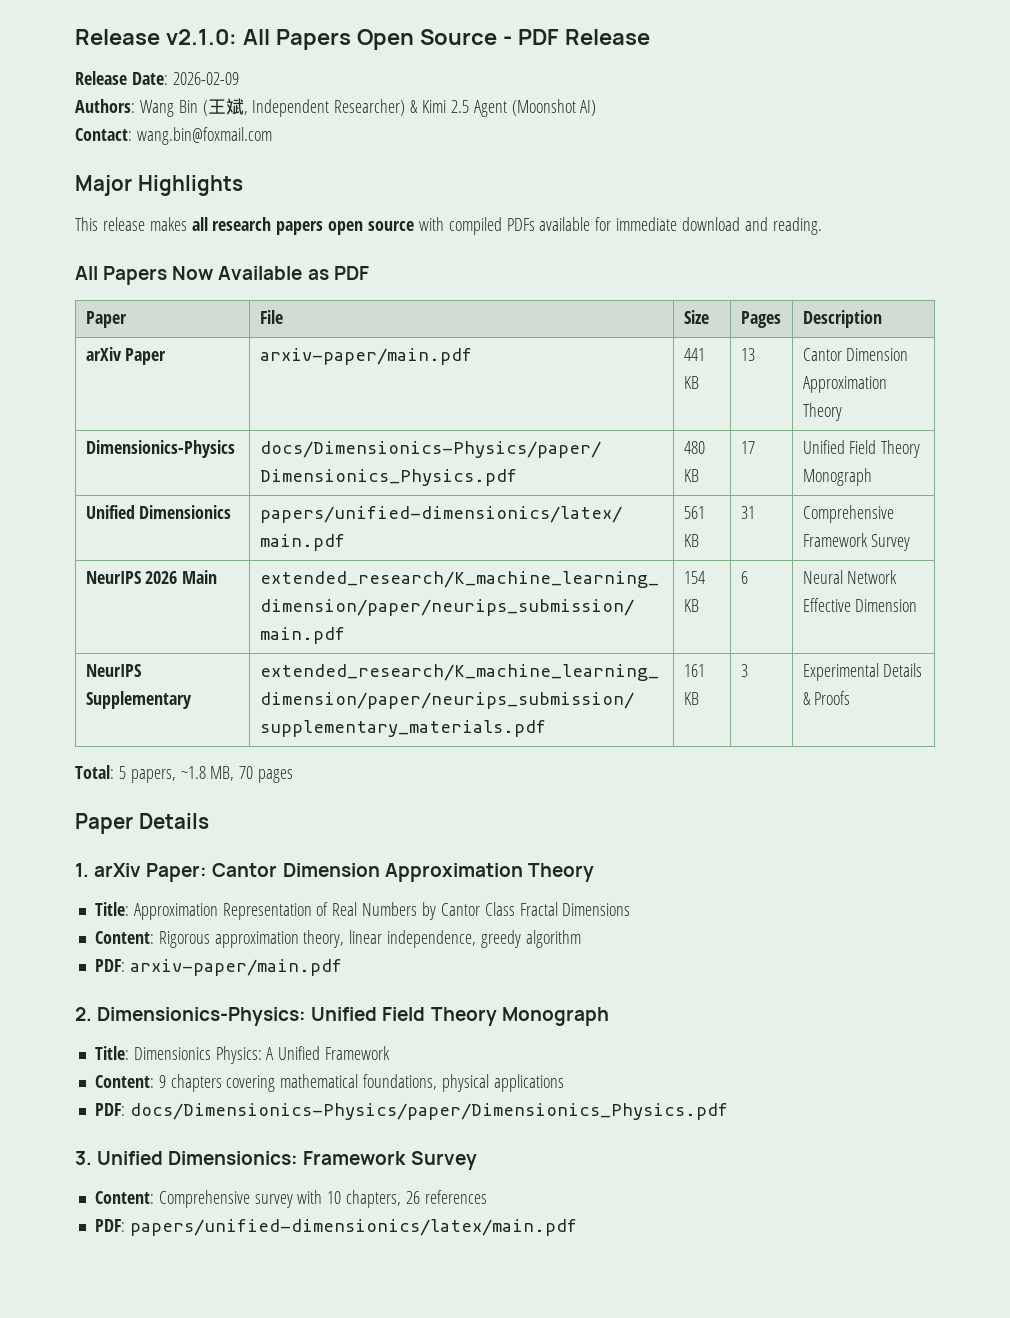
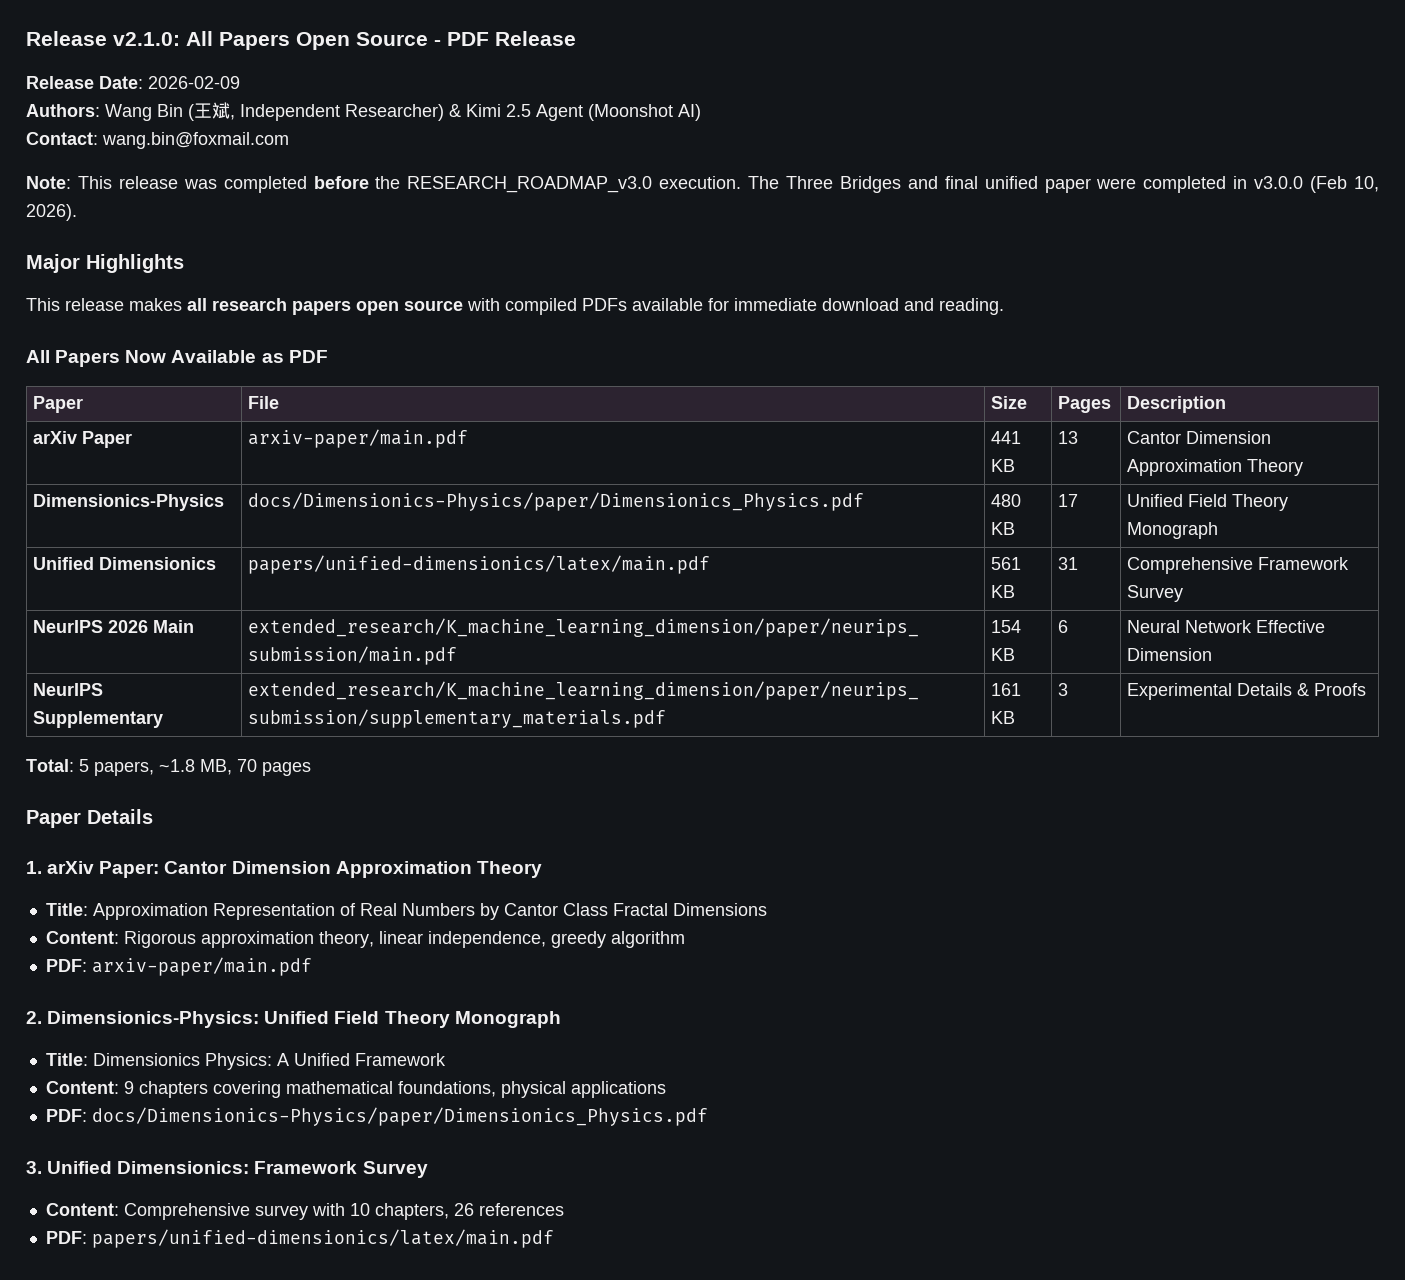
(272, 136) none -> [26,176,1380,193] [26,204,77,221] // Note: This release was completed before the RESEARCH_ROADMAP_v3.0 execution. The Three Bridges and final unified paper were completed in v3.0.0 (Feb 10, 2026).

